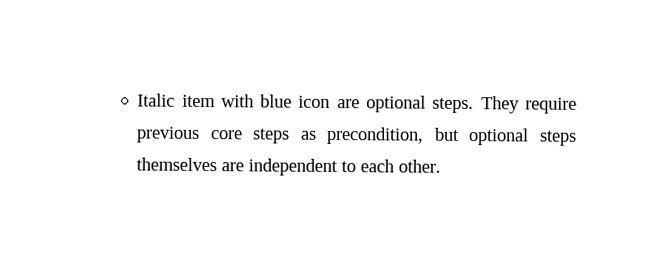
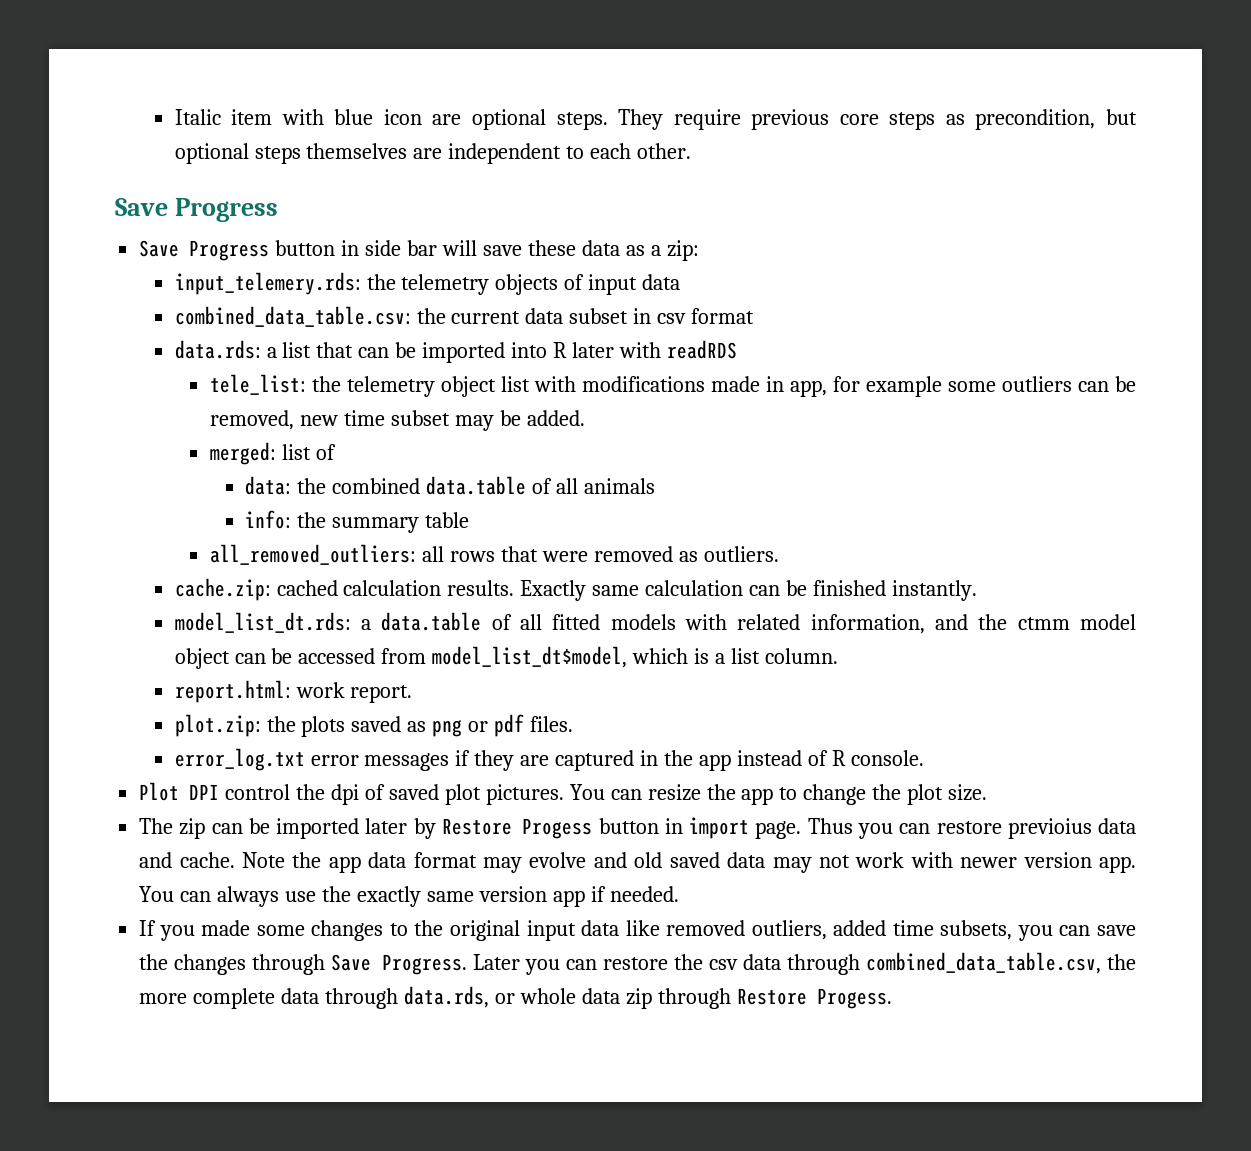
(442, 166) none -> [115,198,278,222] [139,240,699,261] [174,272,681,295] [174,306,755,327] [174,340,737,363] [209,374,1136,397] [209,410,585,431] [209,442,336,465] [245,476,655,495] [245,510,470,533] [209,544,779,565] [174,578,977,601] [174,612,1136,634] [174,646,838,669] [174,680,413,703] [174,714,574,737] [174,748,924,771] [139,782,988,805] [139,817,1136,839] [139,852,1137,873] [139,886,679,907] [139,920,1137,941] [139,952,1136,975] [139,986,892,1009] // Save Progress // Save Progress button in side bar will save these data as a zip: // input_telemery.rds: the telemetry objects of input data // combined_data_table.csv: the current data subset in csv format // data.rds: a list that can be imported into R later with readRDS // tele_list: the telemetry object list with modifications made in app, for example some outliers can be removed, new time subset may be added. // merged: list of // data: the combined data.table of all animals // info: the summary table // all_removed_outliers: all rows that were removed as outliers. // cache.zip: cached calculation results. Exactly same calculation can be finished instantly. // model_list_dt.rds: a data.table of all fitted models with related information, and the ctmm model object can be accessed from model_list_dt$model, which is a list column. // report.html: work report. // plot.zip: the plots saved as png or pdf files. // error_log.txt error messages if they are captured in the app instead of R console. // Plot DPI control the dpi of saved plot pictures. You can resize the app to change the plot size. // The zip can be imported later by Restore Progess button in import page. Thus you can restore previoius data and cache. Note the app data format may evolve and old saved data may not work with newer version app. You can always use the exactly same version app if needed. // If you made some changes to the original input data like removed outliers, added time subsets, you can save the changes through Save Progress. Later you can restore the csv data through combined_data_table.csv, the more complete data through data.rds, or whole data zip through Restore Progess.

